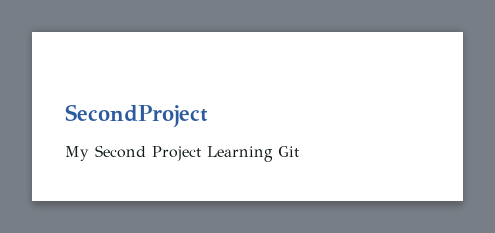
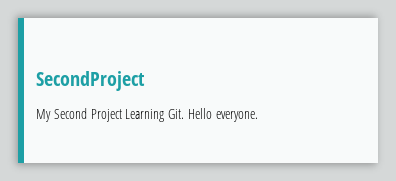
[278,146,299,157] Git -> [168,108,258,122] Git. Hello everyone.

